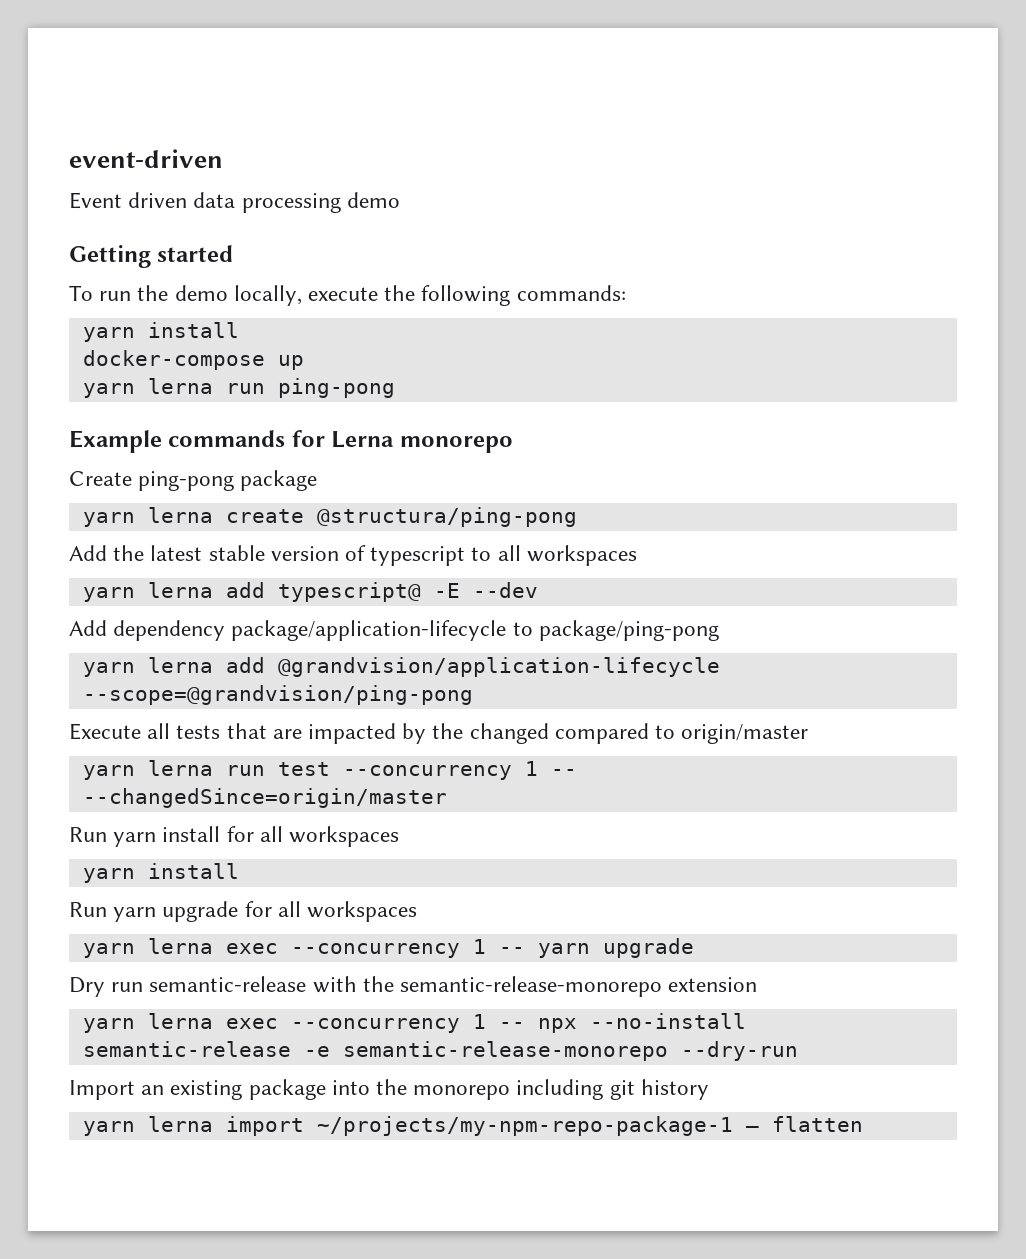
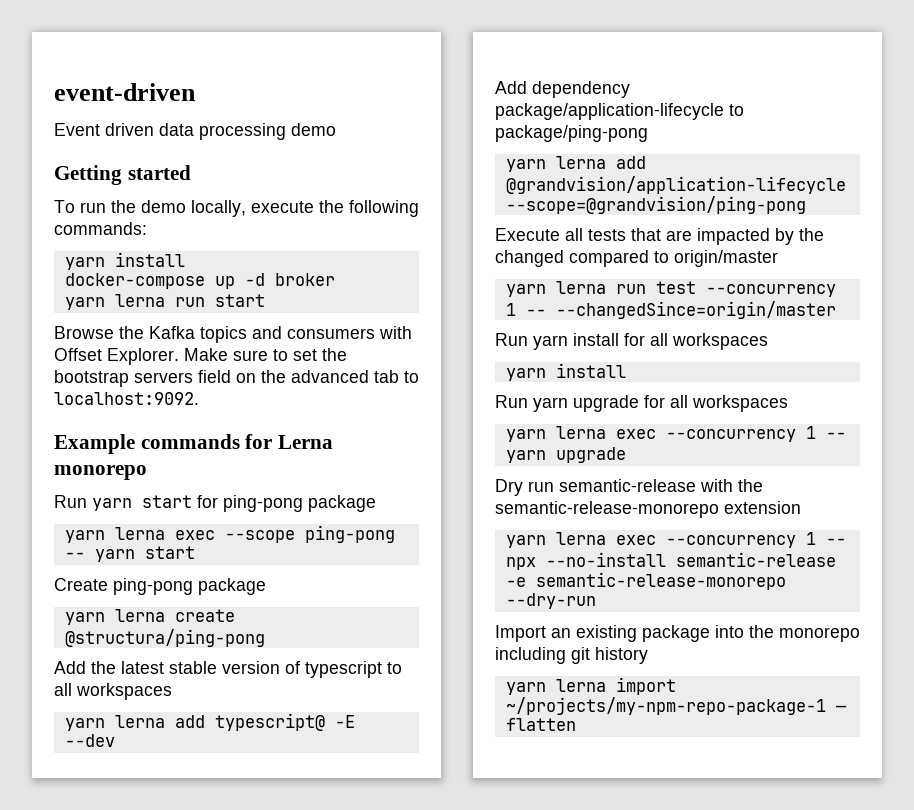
[82,378,395,398] // yarn lerna run ping-pong -> [244,273,335,286] [64,294,265,310] [54,326,412,343] [54,348,347,365] [54,370,419,387] [54,392,199,405] -d broker // yarn lerna run start // Browse the Kafka topics and consumers with Offset Explorer. Make sure to set the bootstrap servers field on the advanced tab to localhost:9092.
(513, 444) none -> [54,495,376,512] [64,525,395,543] [64,546,195,562] // Run yarn start for ping-pong package // yarn lerna exec --scope ping-pong -- yarn start

